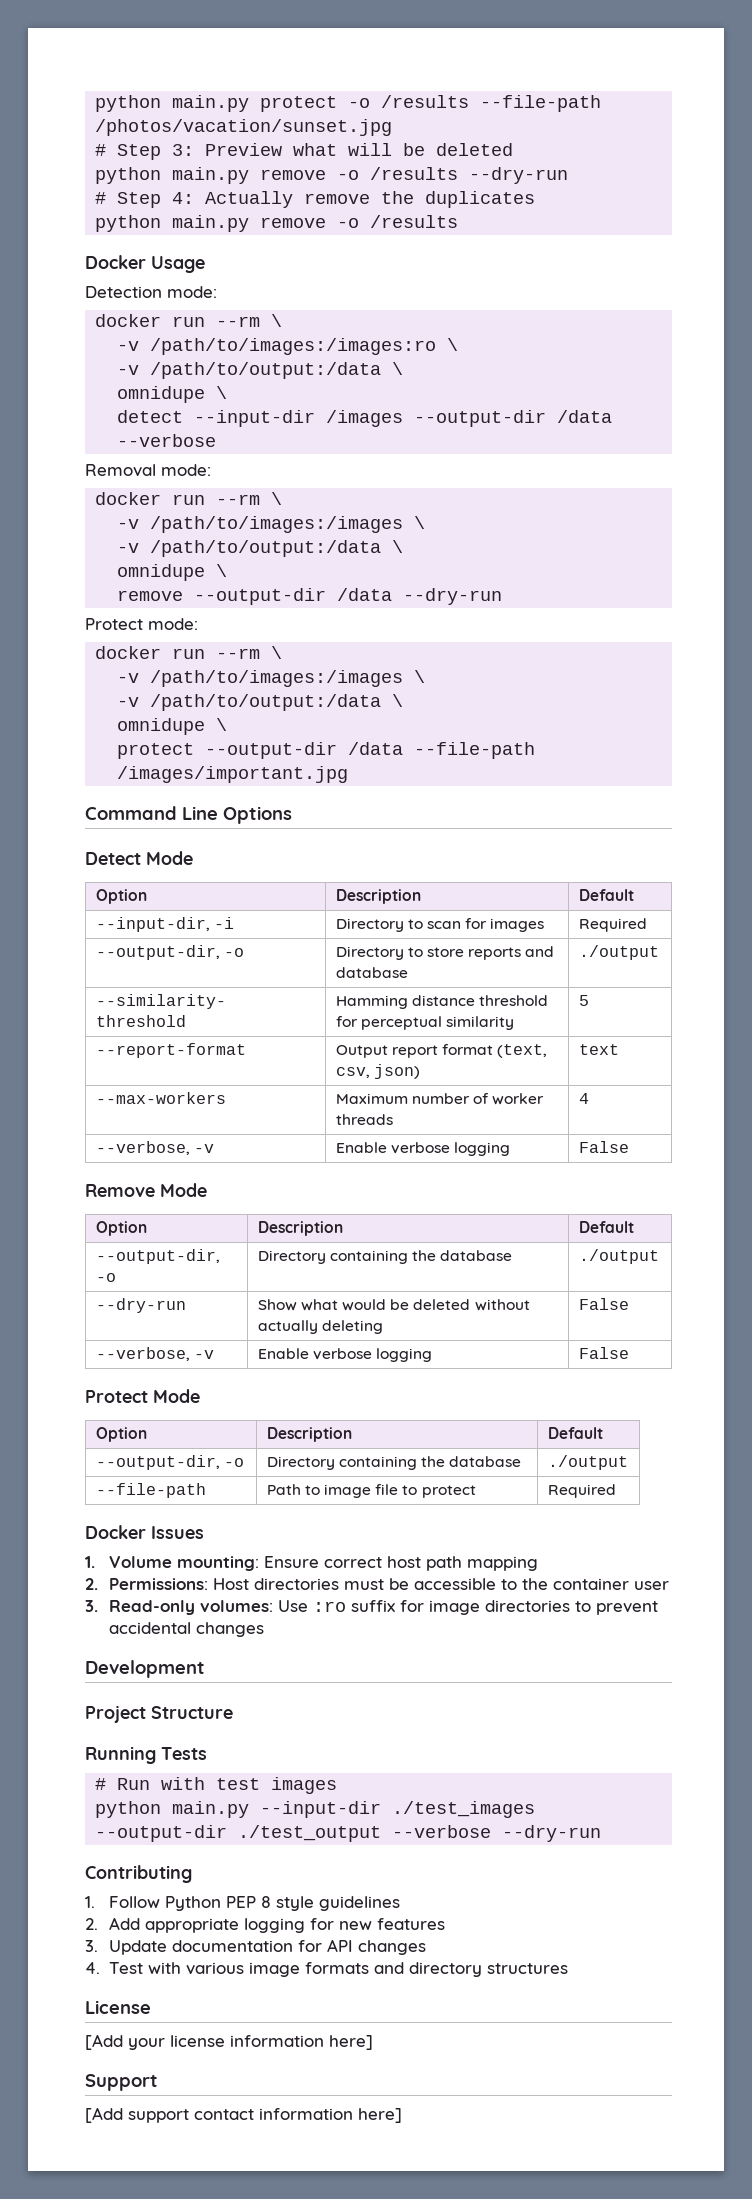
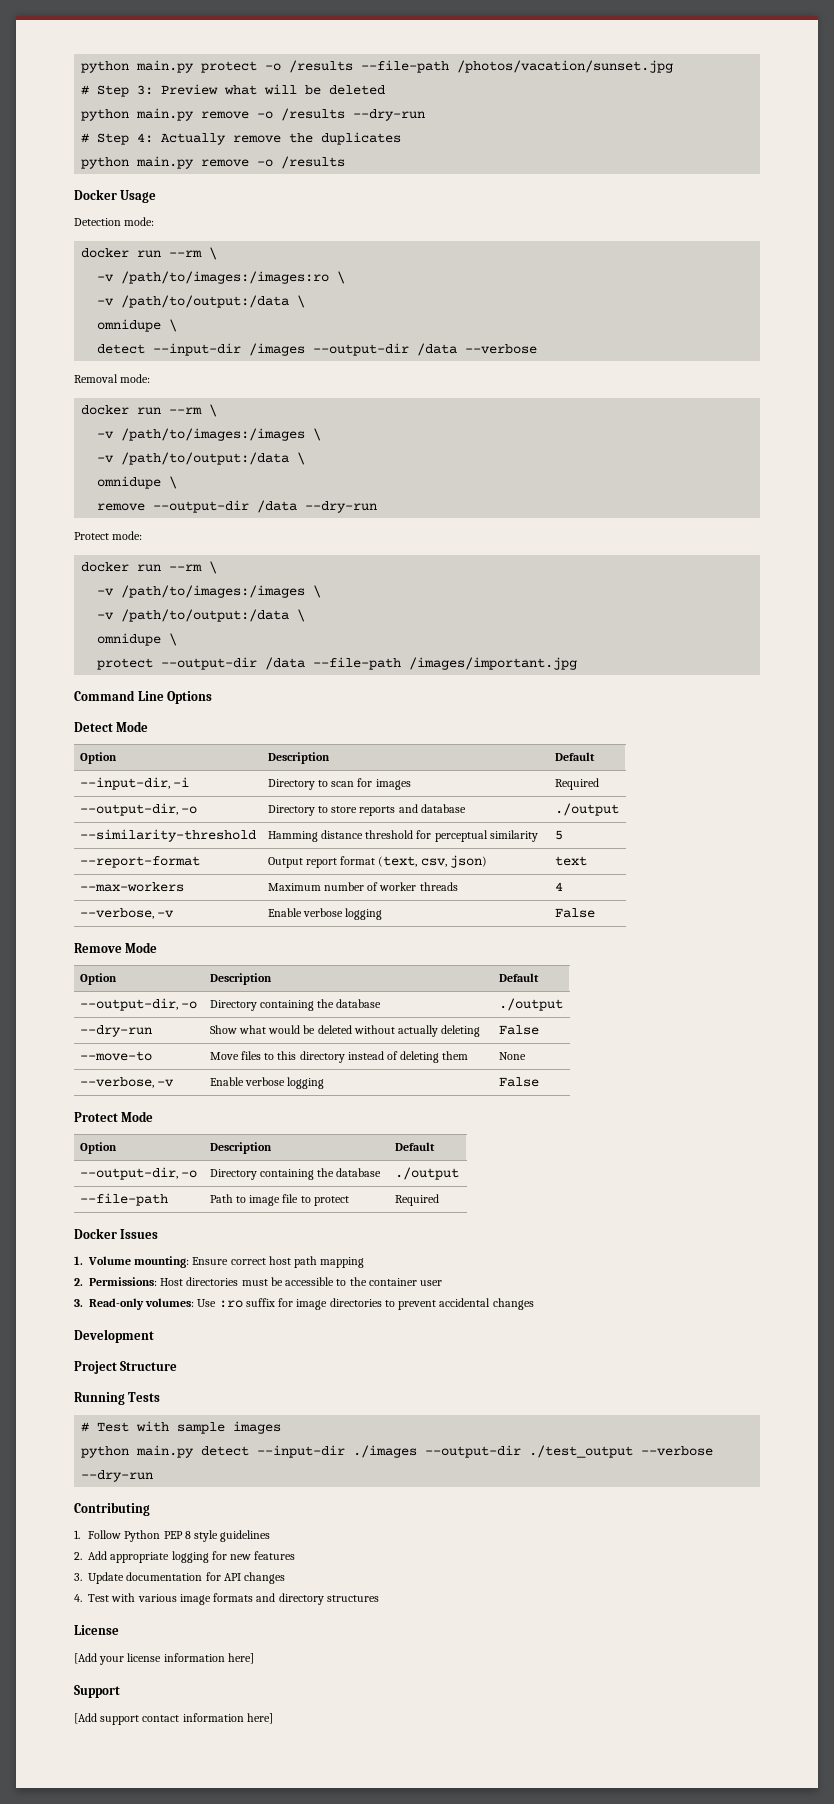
(629, 1304) none -> [79,1051,152,1061] [209,1051,469,1063] [498,1052,526,1060] // --move-to | Move files to this directory instead of deleting them | None
[117,1777,261,1790] Run with test -> [97,1421,226,1434] Test with sample
[260,1801,536,1818] --input-dir ./test_images -> [201,1445,418,1458] detect --input-dir ./images

